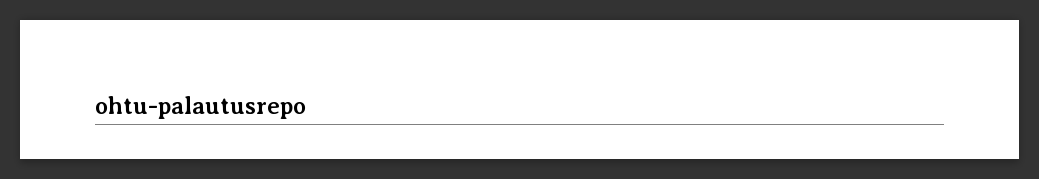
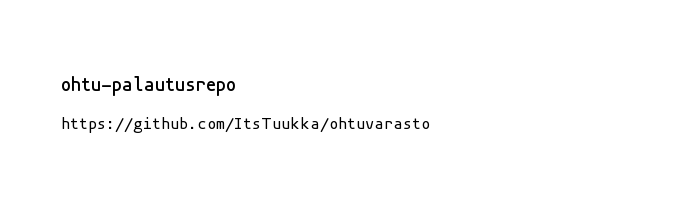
(306, 107) none -> [61,117,430,133] // https://github.com/ItsTuukka/ohtuvarasto

